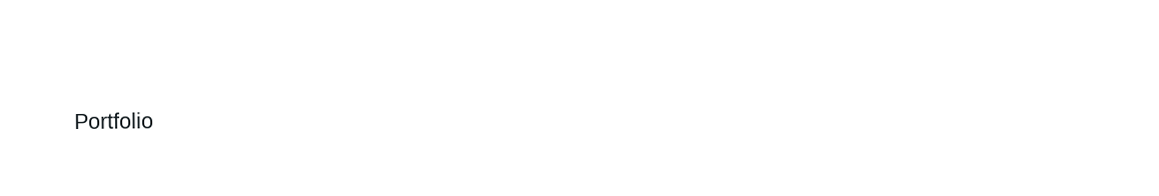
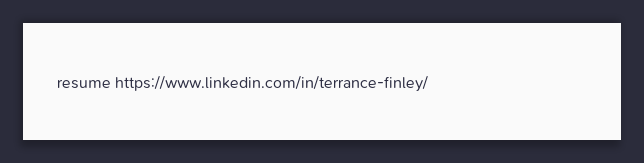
[74,112,154,130] Portfolio -> [57,75,429,92] resume https://www.linkedin.com/in/terrance-finley/

